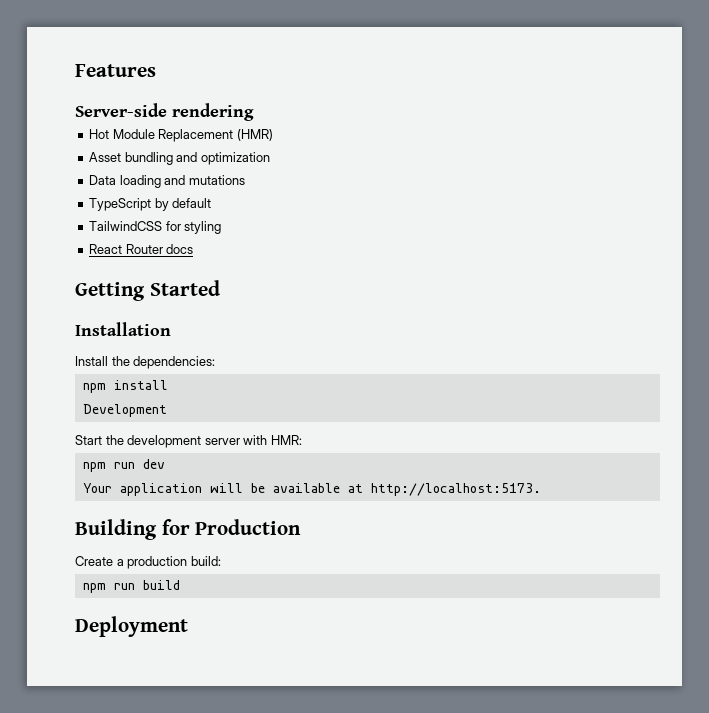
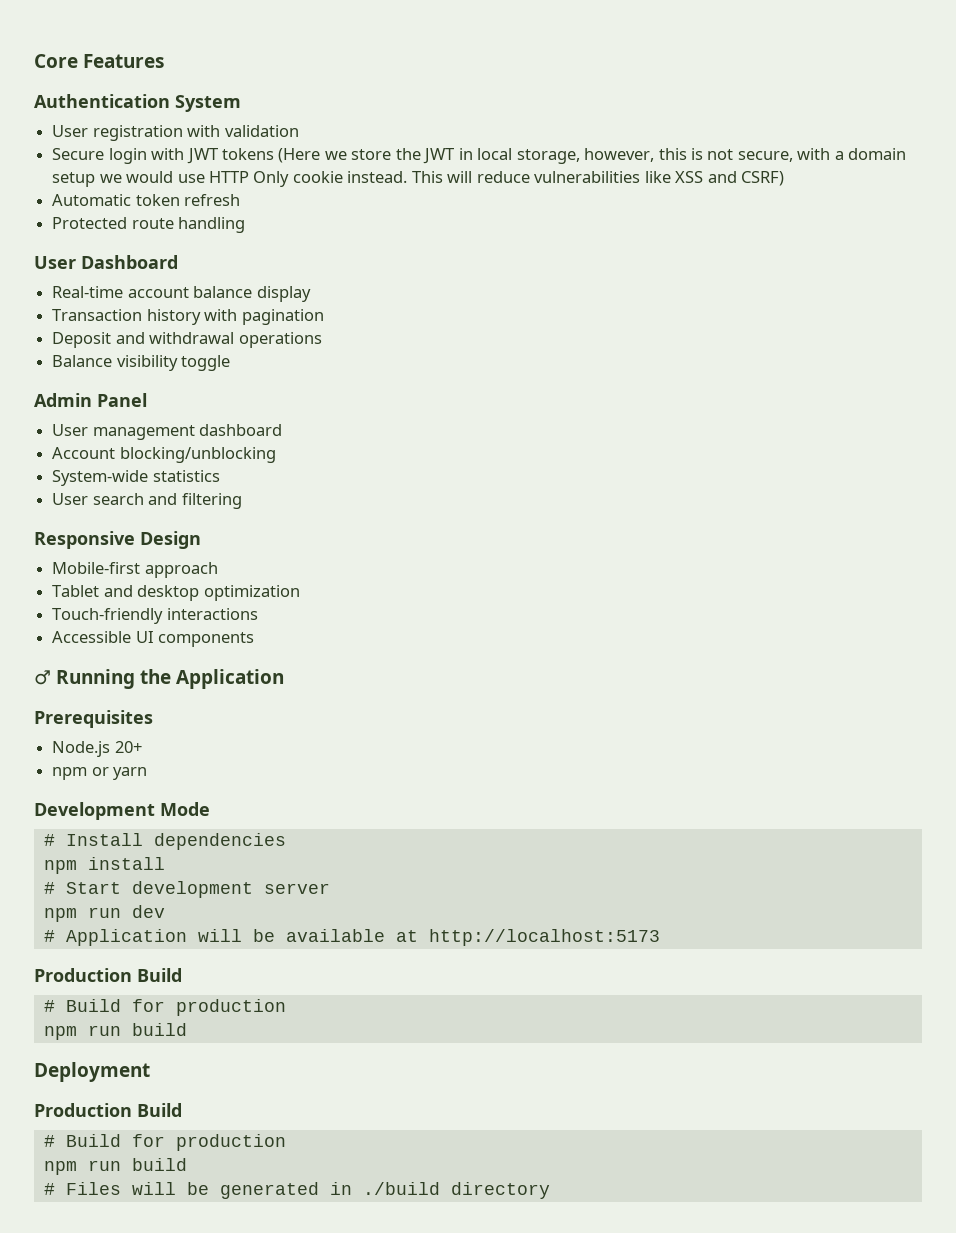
(75, 70) none -> [34,54,78,68] Core
[75,103,254,121] [89,129,273,142] [89,152,270,165] [89,175,245,188] [89,198,212,211] [89,221,222,234] [89,244,194,254] [75,280,220,301] [75,322,171,336] [75,356,216,369] Server-side rendering // Hot Module Replacement (HMR) // Asset bundling and optimization // Data loading and mutations // TypeScript by default // TailwindCSS for styling // React Router docs // Getting Started // Installation // Install the dependencies: -> [34,94,241,112] [52,125,299,141] [52,148,907,164] [52,171,784,187] [52,194,241,206] [52,217,246,233] [34,255,178,269] [52,286,311,302] [52,309,324,325] [52,332,322,348] [52,355,231,371] [34,393,147,407] [52,424,283,440] [52,447,276,463] [52,470,220,486] [52,493,242,509] [34,531,201,549] [52,562,218,578] [52,585,300,601] [52,608,258,624] [52,631,255,647] [34,669,285,689] [34,710,153,728] [52,741,142,757] [52,767,148,780] [34,802,210,820] [43,833,286,850] Authentication System // User registration with validation // Secure login with JWT tokens (Here we store the JWT in local storage, however, this is not secure, with a domain setup we would use HTTP Only cookie instead. This will reduce vulnerabilities like XSS and CSRF) // Automatic token refresh // Protected route handling // User Dashboard // Real-time account balance display // Transaction history with pagination // Deposit and withdrawal operations // Balance visibility toggle // Admin Panel // User management dashboard // Account blocking/unblocking // System-wide statistics // User search and filtering // Responsive Design // Mobile-first approach // Tablet and desktop optimization // Touch-friendly interactions // Accessible UI components // ♂ Running the Application // Prerequisites // Node.js 20+ // npm or yarn // Development Mode // # Install dependencies
[82,404,167,417] [75,435,124,445] Development // Start the -> [43,882,121,894] # Start
[243,435,302,445] with HMR: -> (330, 888) none
[82,483,202,496] Your application -> [43,929,187,946] # Application
[370,483,541,496] [75,519,302,540] [75,556,221,569] http://localhost:5173. // Building for Production // Create a production build: -> [428,929,660,946] [34,968,182,982] [43,999,286,1016] http://localhost:5173 // Production Build // # Build for production
(188, 626) none -> [34,1103,182,1117] [43,1134,286,1151] [43,1158,187,1175] [43,1182,550,1199] // Production Build // # Build for production // npm run build // # Files will be generated in ./build directory

